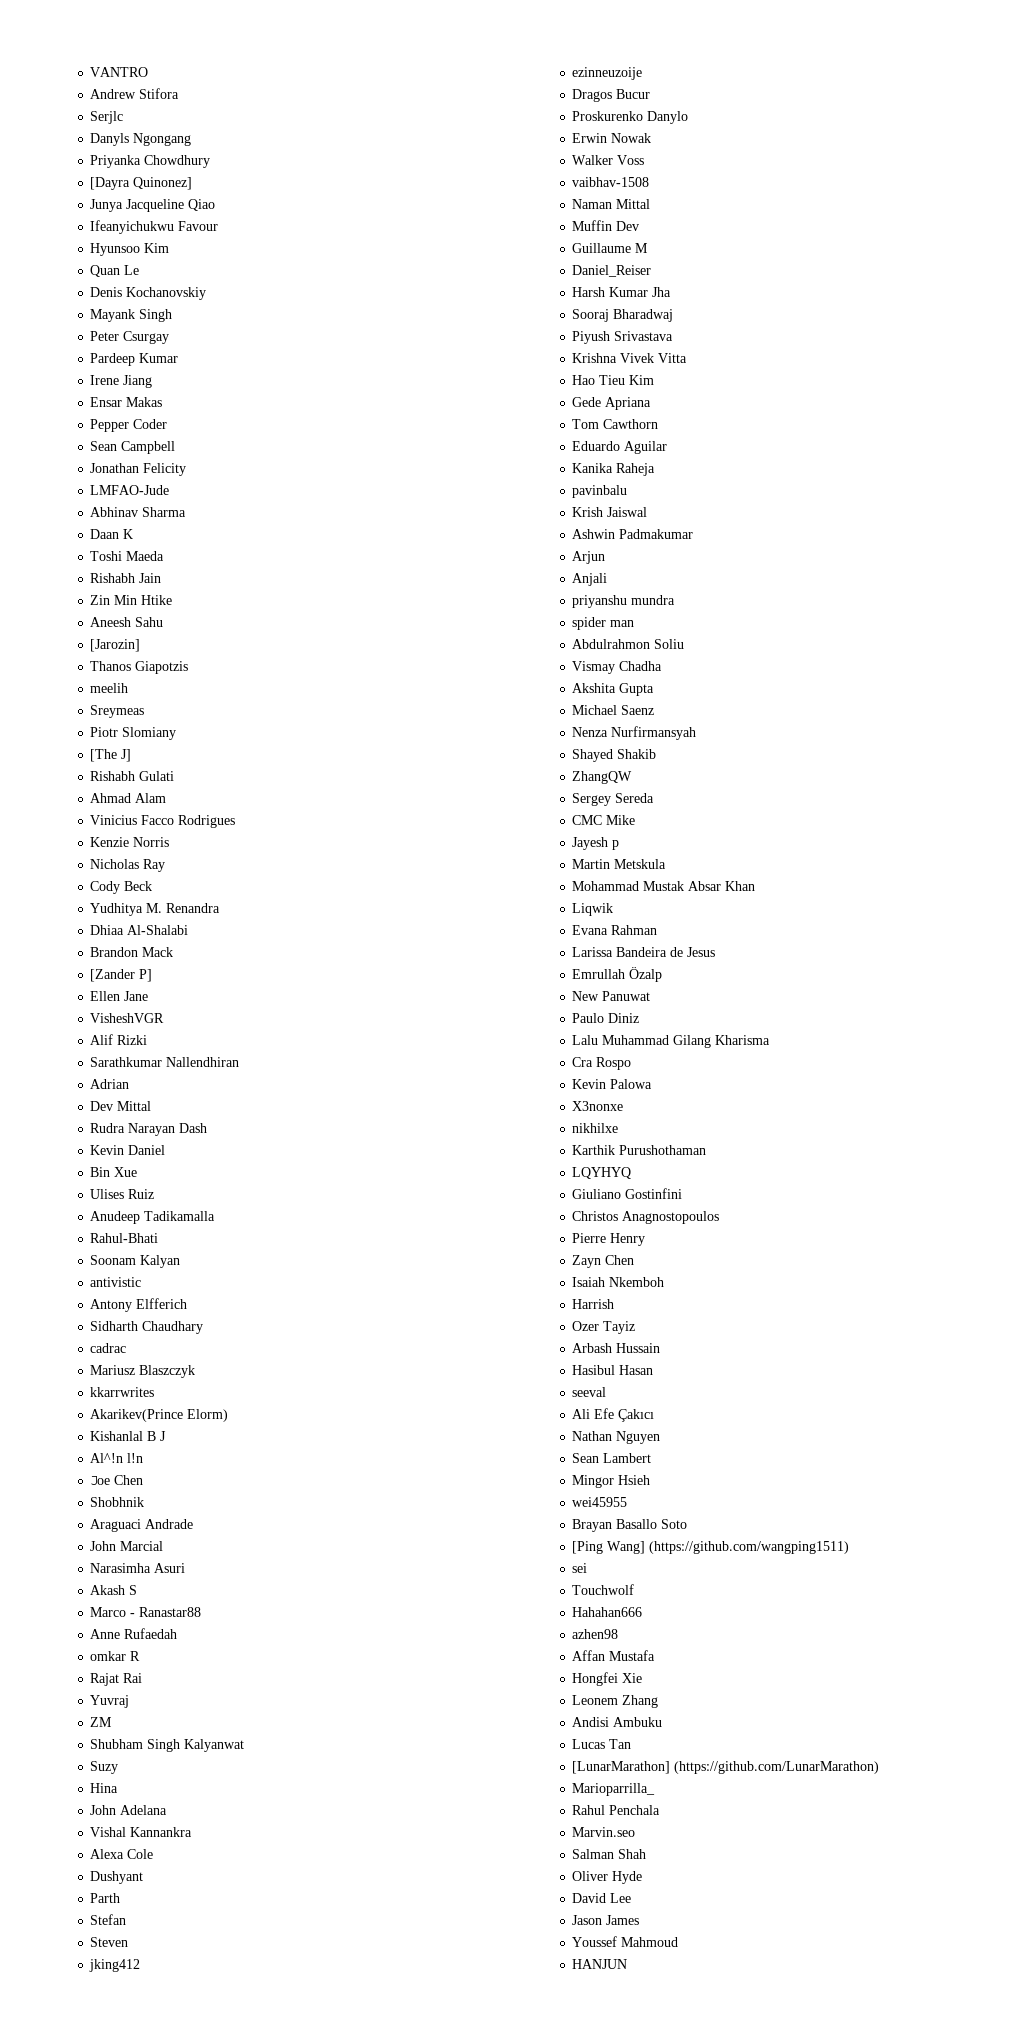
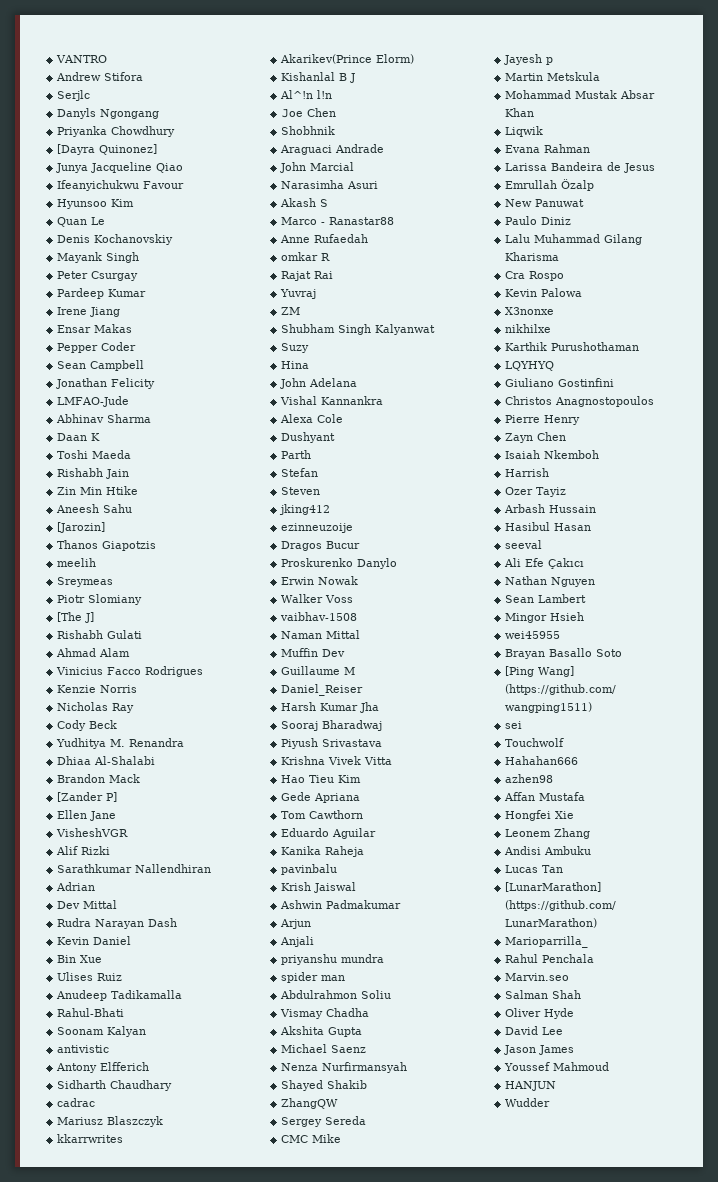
(628, 1964) none -> [505,1098,551,1107] // Wudder

